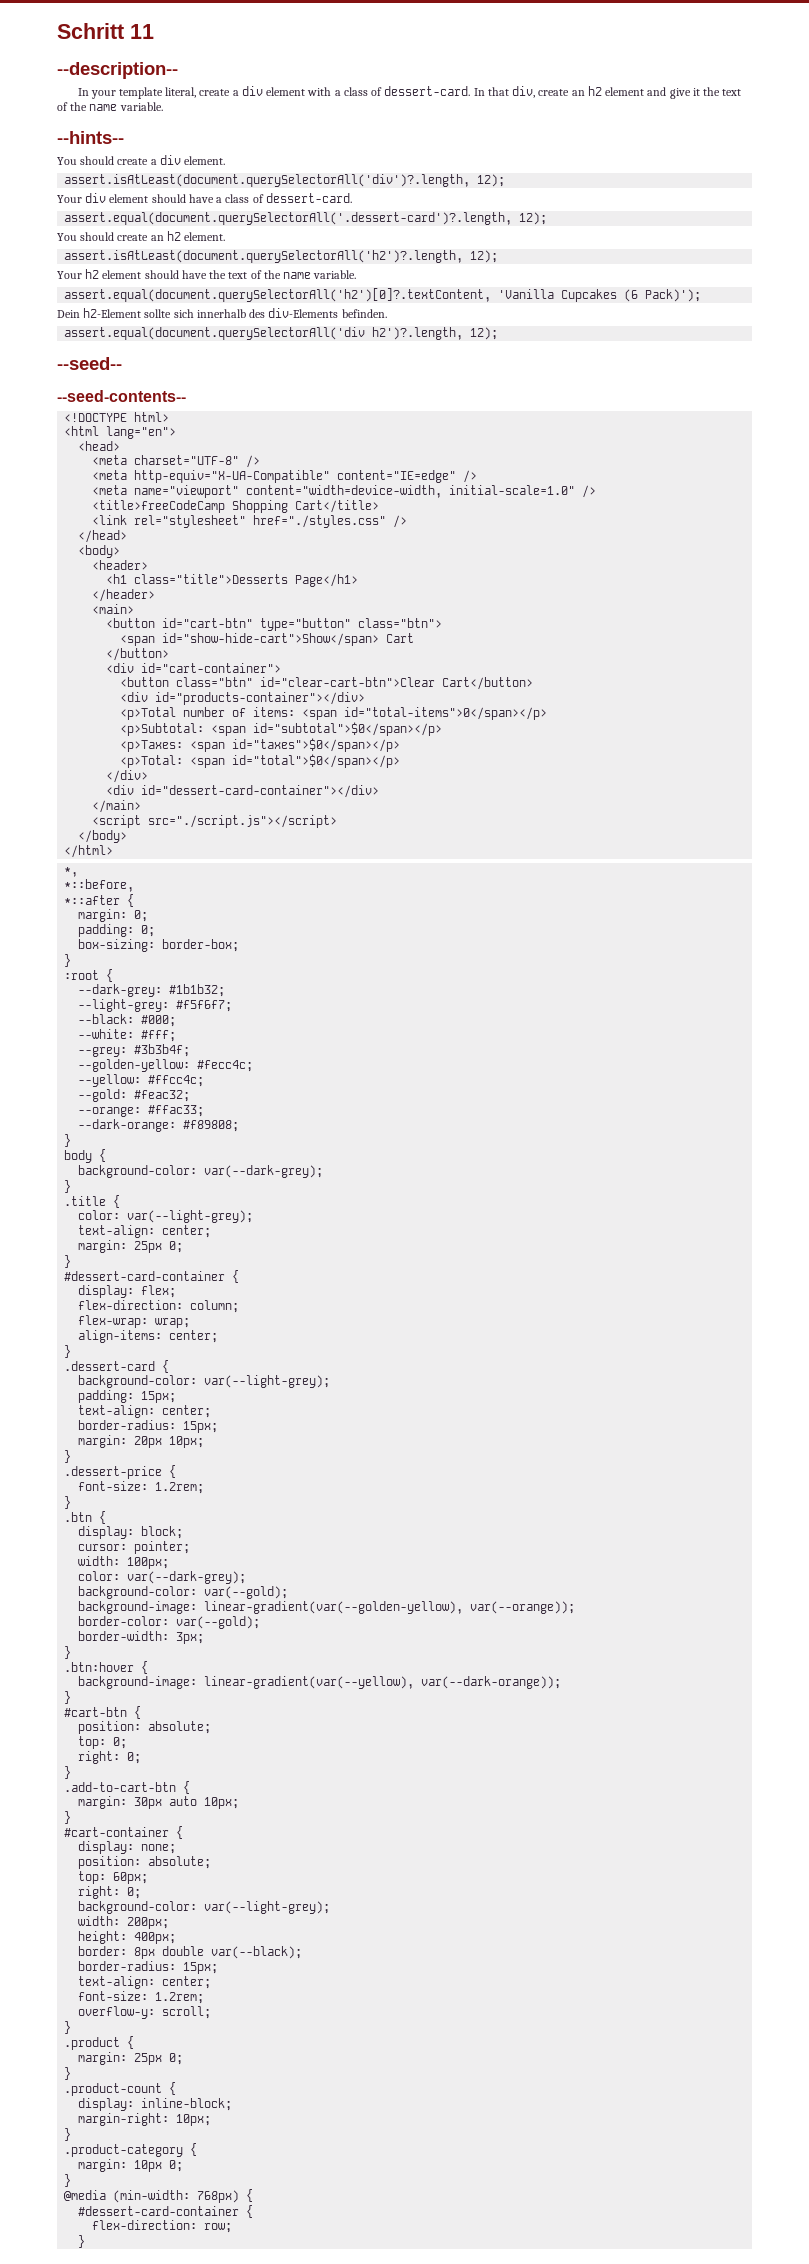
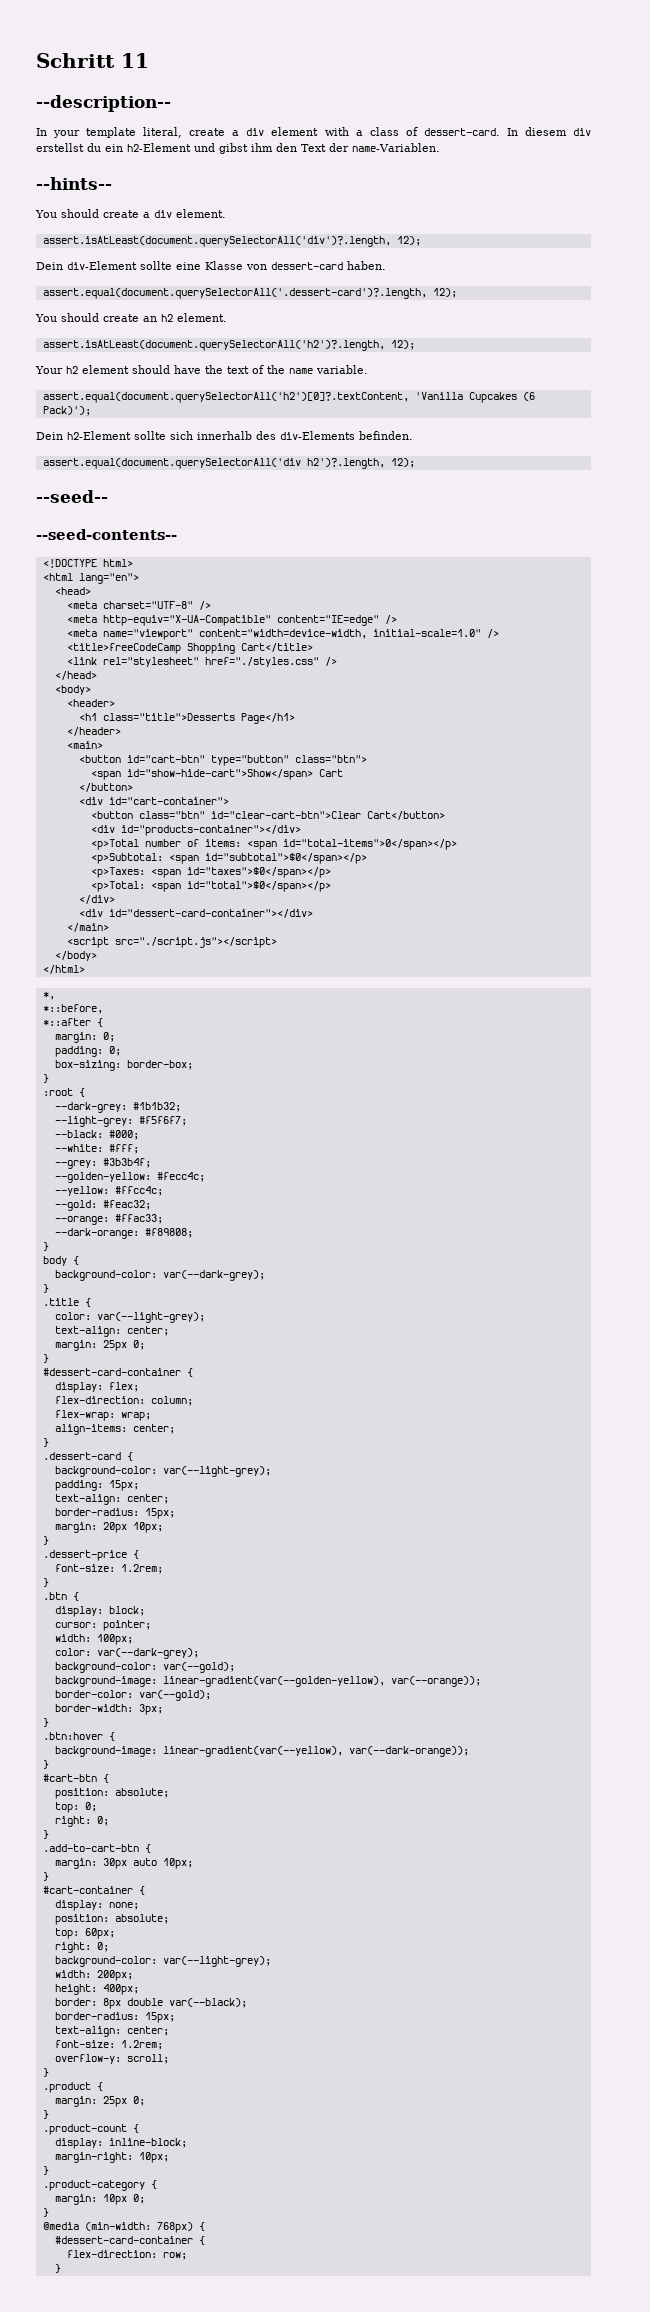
[487,86,742,99] [57,102,163,111] that div, create an h2 element and give it the text of the name variable. -> [524,127,591,136] [36,143,440,154] diesem div erstellst du ein h2-Element und gibst ihm den Text der name-Variablen.
[57,193,352,203] Your div element should have a class of dessert-card. -> [36,261,386,270] Dein div-Element sollte eine Klasse von dessert-card haben.

